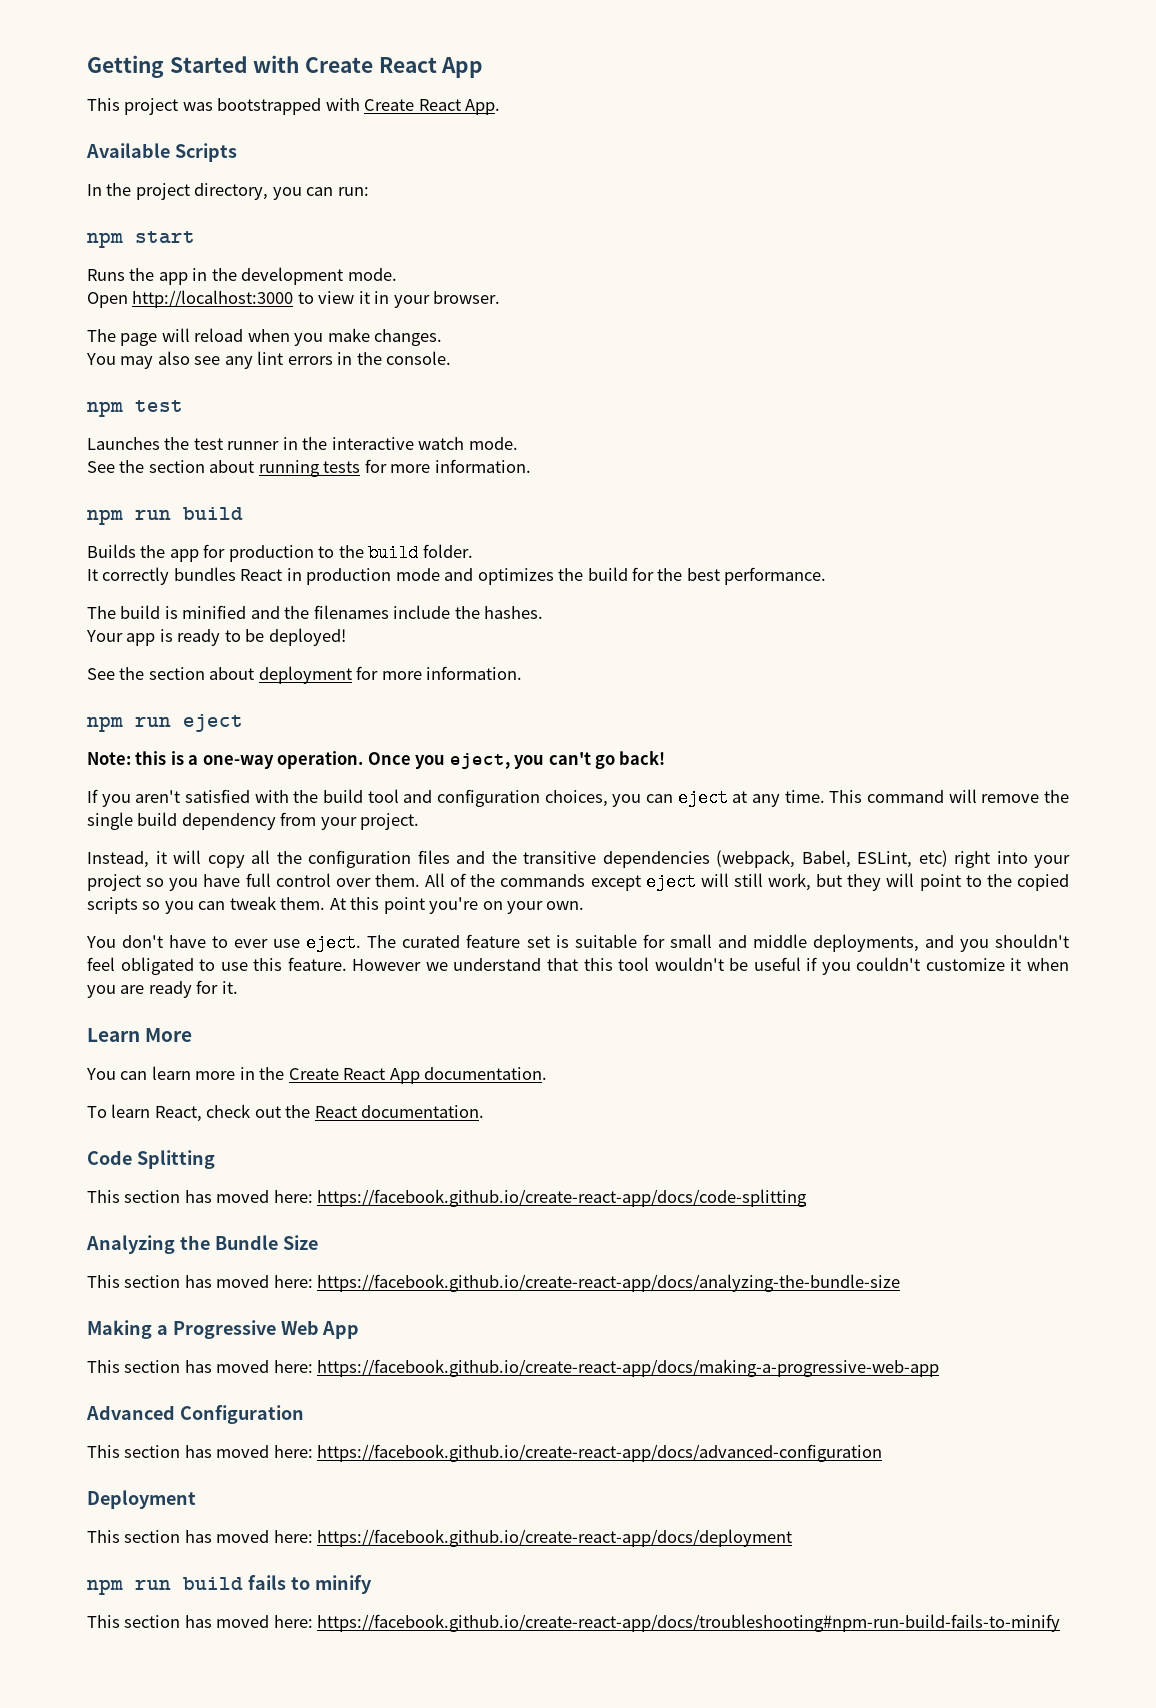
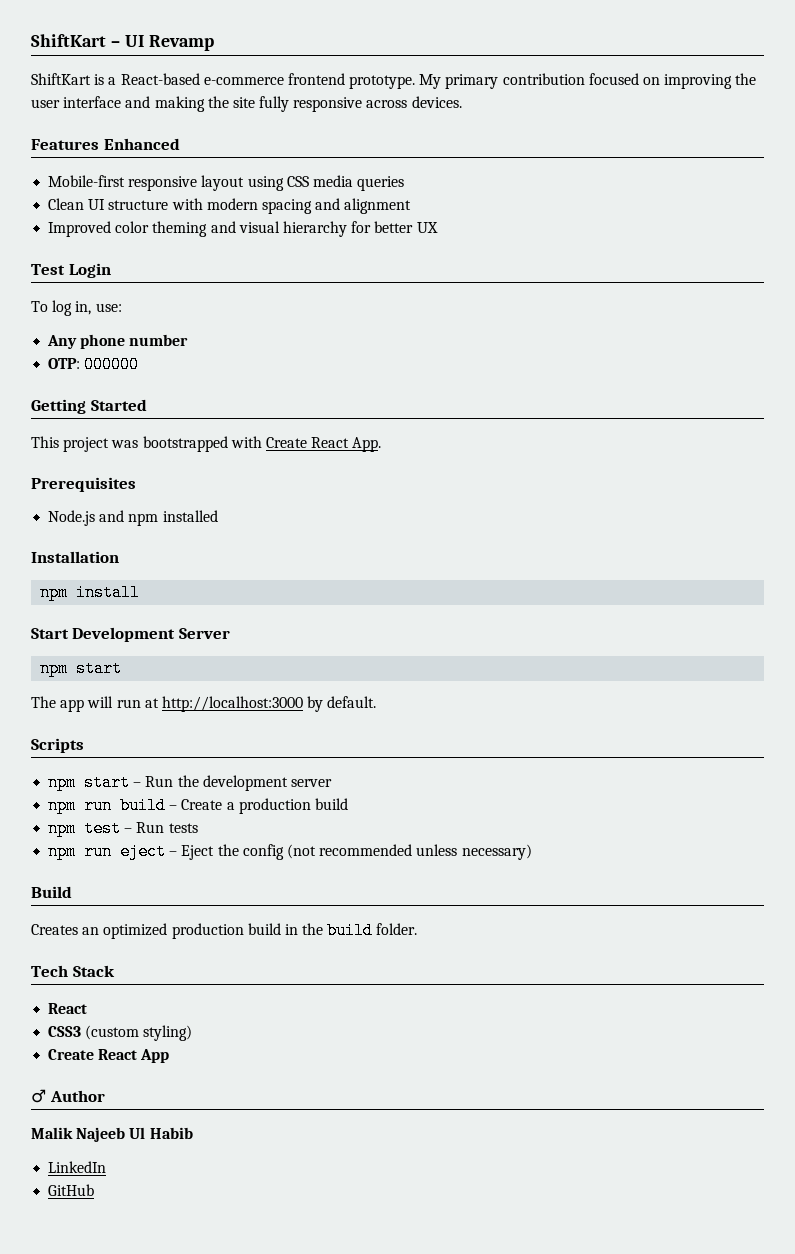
[87,55,484,78] Getting Started with Create React App -> [31,34,214,51] [31,73,757,89] [31,96,462,112] [31,138,180,150] [48,175,405,191] [48,198,412,214] [48,221,438,237] [31,263,111,278] [31,300,122,316] [47,334,189,349] [48,356,140,373] [31,399,147,414] ShiftKart – UI Revamp // ShiftKart is a React-based e-commerce frontend prototype. My primary contribution focused on improving the user interface and making the site fully responsive across devices. // Features Enhanced // Mobile-first responsive layout using CSS media queries // Clean UI structure with modern spacing and alignment // Improved color theming and visual hierarchy for better UX // Test Login // To log in, use: // Any phone number // OTP: 000000 // Getting Started
[86,143,237,162] [87,183,369,200] [87,231,195,248] [87,267,397,285] [87,290,501,308] [87,328,443,346] [86,351,452,369] [87,400,183,417] [87,437,518,450] [87,459,531,477] [87,507,243,525] [87,544,473,562] [87,567,827,585] [87,605,544,619] [86,628,346,646] [87,666,523,684] [87,714,243,732] [87,751,666,769] [87,789,1069,807] [87,812,420,830] [87,850,1070,868] [87,873,1070,891] [87,896,585,914] [86,934,1069,952] [87,957,1069,975] [87,980,238,998] [87,1028,193,1042] [86,1066,548,1084] [87,1104,485,1122] [87,1150,215,1169] [87,1189,808,1207] [86,1235,318,1254] [87,1274,901,1292] [87,1320,360,1339] [87,1359,940,1377] [86,1405,304,1424] [87,1444,883,1462] [87,1490,196,1509] [87,1529,793,1547] [87,1575,372,1595] [87,1614,1061,1632] Available Scripts // In the project directory, you can run: // npm start // Runs the app in the development mode. // Open http://localhost:3000 to view it in your browser. // The page will reload when you make changes. // You may also see any lint errors in the console. // npm test // Launches the test runner in the interactive watch mode. // See the section about running tests for more information. // npm run build // Builds the app for production to the build folder. // It correctly bundles React in production mode and optimizes the build for the best performance. // The build is minified and the filenames include the hashes. // Your app is ready to be deployed! // See the section about deployment for more information. // npm run eject // Note: this is a one-way operation. Once you eject, you can't go back! // If you aren't satisfied with the build tool and configuration choices, you can eject at any time. This command will remove the single build dependency from your project. // Instead, it will copy all the configuration files and the transitive dependencies (webpack, Babel, ESLint, etc) right into your project so you have full control over them. All of the commands except eject will still work, but they will point to the copied scripts so you can tweak them. At this point you're on your own. // You don't have to ever use eject. The curated feature set is suitable for small and middle deployments, and you shouldn't feel obligated to use this feature. However we understand that this tool wouldn't be useful if you couldn't customize it when you are ready for it. // Learn More // You can learn more in the Create React App documentation. // To learn React, check out the React documentation. // Code Splitting // This section has moved here: https://facebook.github.io/create-react-app/docs/code-splitting // Analyzing the Bundle Size // This section has moved here: https://facebook.github.io/create-react-app/docs/analyzing-the-bundle-size // Making a Progressive Web App // This section has moved here: https://facebook.github.io/create-react-app/docs/making-a-progressive-web-app // Advanced Configuration // This section has moved here: https://facebook.github.io/create-react-app/docs/advanced-configuration // Deployment // This section has moved here: https://facebook.github.io/create-react-app/docs/deployment // npm run build fails to minify // This section has moved here: https://facebook.github.io/create-react-app/docs/troubleshooting#npm-run-build-fails-to-minify -> [31,477,136,492] [48,510,218,526] [31,551,119,563] [40,584,141,601] [31,627,230,642] [40,660,123,677] [31,696,377,712] [31,738,84,753] [48,774,332,791] [48,797,348,814] [48,820,198,837] [48,843,532,860] [31,886,72,898] [31,922,418,939] [31,965,115,977] [48,1003,88,1014] [48,1025,193,1041] [48,1049,170,1063] [31,1089,105,1103] [31,1127,193,1142] [48,1161,107,1173] [48,1184,95,1196] Prerequisites // Node.js and npm installed // Installation // npm install // Start Development Server // npm start // The app will run at http://localhost:3000 by default. // Scripts // npm start – Run the development server // npm run build – Create a production build // npm test – Run tests // npm run eject – Eject the config (not recommended unless necessary) // Build // Creates an optimized production build in the build folder. // Tech Stack // React // CSS3 (custom styling) // Create React App // ♂ Author // Malik Najeeb Ul Habib // LinkedIn // GitHub

